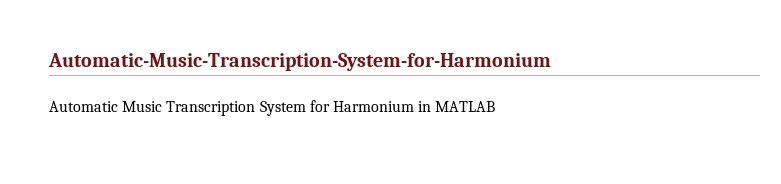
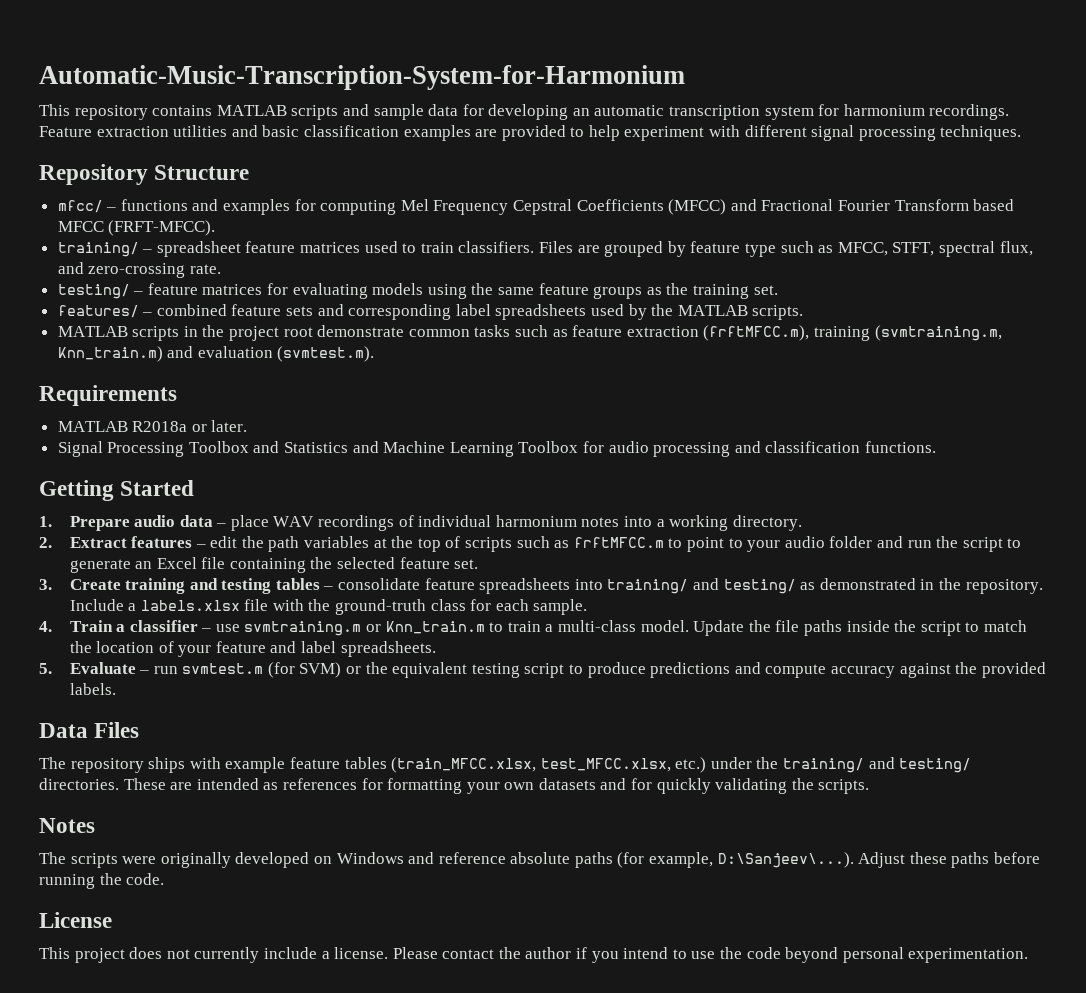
[49,100,496,116] Automatic Music Transcription System for Harmonium in MATLAB -> [39,104,1010,120] [39,125,1022,141] [39,164,250,185] [57,199,1015,215] [57,220,216,236] [57,241,1033,257] [57,262,221,278] [57,283,778,299] [57,304,804,320] [57,325,1002,341] [57,346,375,362] [39,385,177,406] [57,420,248,432] [57,441,936,457] [39,480,195,501] [39,515,802,531] [39,536,1022,552] [69,557,479,573] [39,578,1043,594] [69,599,588,615] [39,620,1027,636] [69,641,436,657] [39,662,1046,678] [69,683,116,695] [39,722,140,738] [39,757,972,773] [39,778,870,794] [39,818,95,833] [39,852,1041,868] [39,873,165,889] [39,912,112,928] [39,947,1029,963] This repository contains MATLAB scripts and sample data for developing an automatic transcription system for harmonium recordings. Feature extraction utilities and basic classification examples are provided to help experiment with different signal processing techniques. // Repository Structure // mfcc/ – functions and examples for computing Mel Frequency Cepstral Coefficients (MFCC) and Fractional Fourier Transform based MFCC (FRFT-MFCC). // training/ – spreadsheet feature matrices used to train classifiers. Files are grouped by feature type such as MFCC, STFT, spectral flux, and zero‑crossing rate. // testing/ – feature matrices for evaluating models using the same feature groups as the training set. // features/ – combined feature sets and corresponding label spreadsheets used by the MATLAB scripts. // MATLAB scripts in the project root demonstrate common tasks such as feature extraction (frftMFCC.m), training (svmtraining.m, Knn_train.m) and evaluation (svmtest.m). // Requirements // MATLAB R2018a or later. // Signal Processing Toolbox and Statistics and Machine Learning Toolbox for audio processing and classification functions. // Getting Started // 1. Prepare audio data – place WAV recordings of individual harmonium notes into a working directory. // 2. Extract features – edit the path variables at the top of scripts such as frftMFCC.m to point to your audio folder and run the script to generate an Excel file containing the selected feature set. // 3. Create training and testing tables – consolidate feature spreadsheets into training/ and testing/ as demonstrated in the repository. Include a labels.xlsx file with the ground‑truth class for each sample. // 4. Train a classifier – use svmtraining.m or Knn_train.m to train a multi‑class model. Update the file paths inside the script to match the location of your feature and label spreadsheets. // 5. Evaluate – run svmtest.m (for SVM) or the equivalent testing script to produce predictions and compute accuracy against the provided labels. // Data Files // The repository ships with example feature tables (train_MFCC.xlsx, test_MFCC.xlsx, etc.) under the training/ and testing/ directories. These are intended as references for formatting your own datasets and for quickly validating the scripts. // Notes // The scripts were originally developed on Windows and reference absolute paths (for example, D:\Sanjeev\...). Adjust these paths before running the code. // License // This project does not currently include a license. Please contact the author if you intend to use the code beyond personal experimentation.

